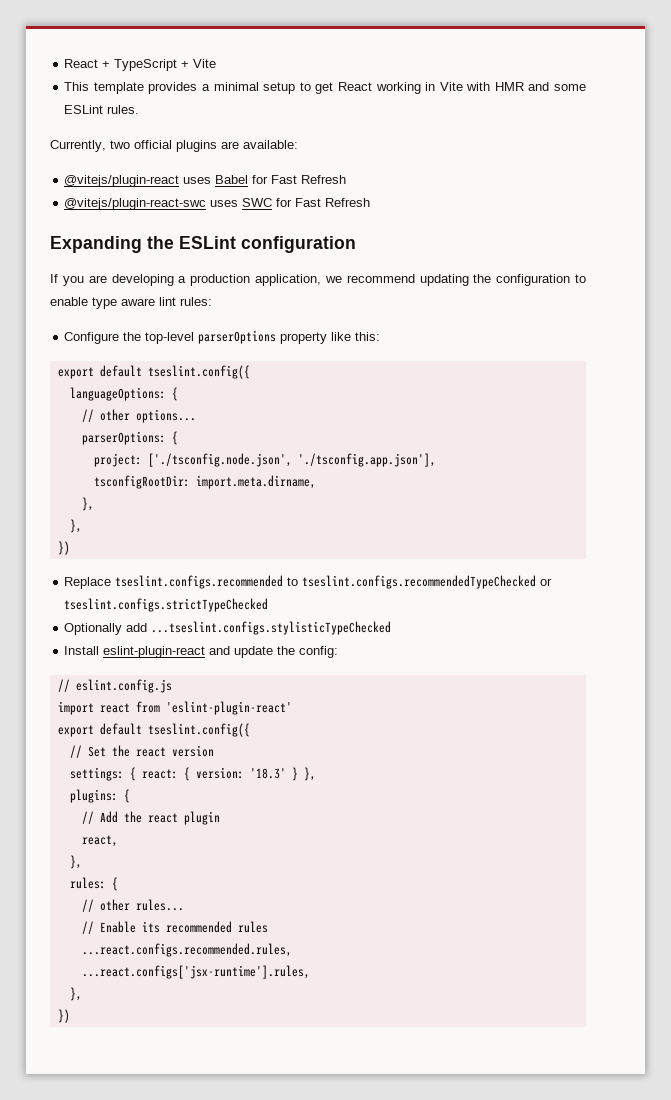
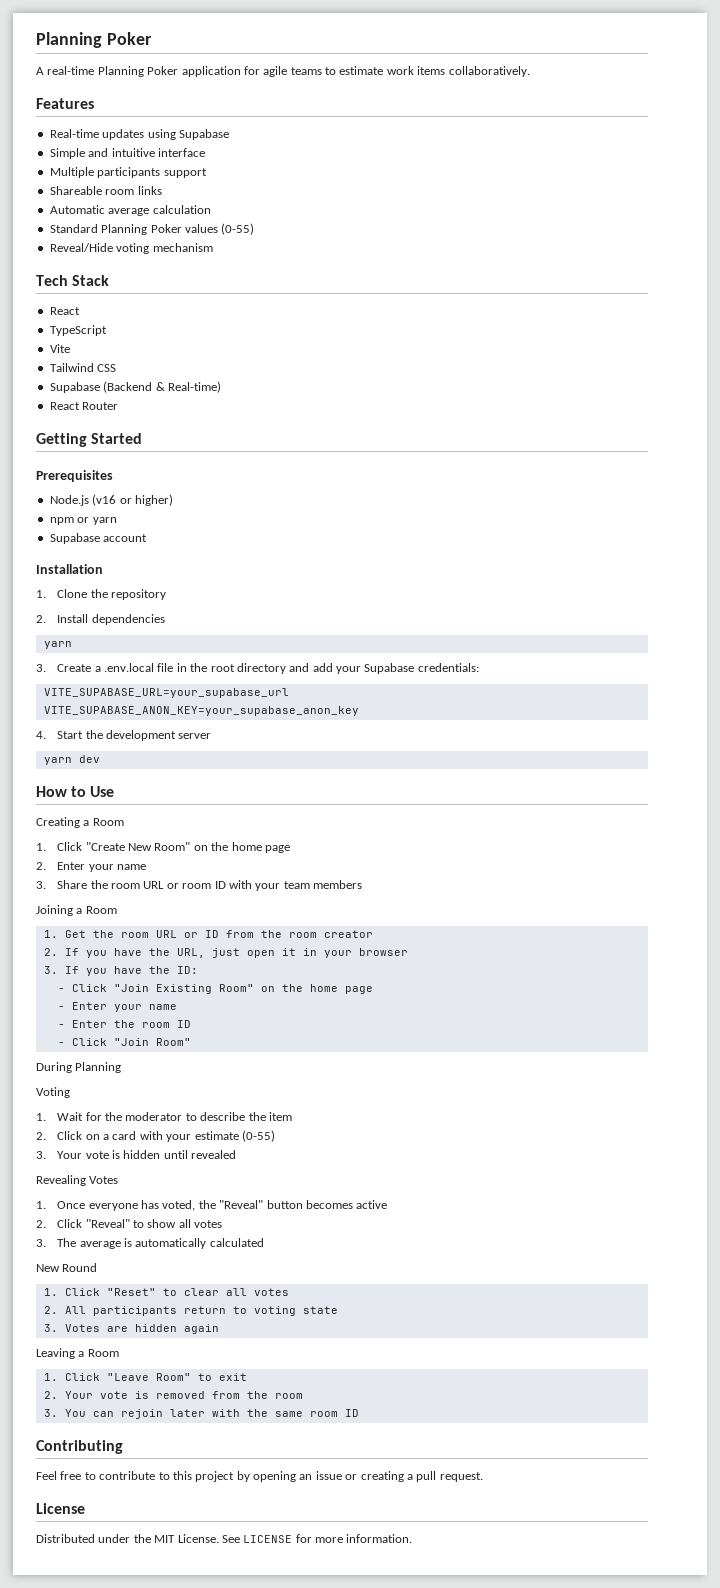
[64,59,111,68] React + -> [36,32,152,48] [36,66,530,77] [36,98,94,109] [49,129,229,140] [49,148,205,159] [49,167,207,178] [49,186,162,195] [49,205,211,216] [49,223,255,235] [49,243,213,254] [36,275,110,286] [49,307,80,315] Planning Poker // A real-time Planning Poker application for agile teams to estimate work items collaboratively. // Features // Real-time updates using Supabase // Simple and intuitive interface // Multiple participants support // Shareable room links // Automatic average calculation // Standard Planning Poker values (0-55) // Reveal/Hide voting mechanism // Tech Stack // React //
[181,61,190,68] + -> (107, 330) //
[64,82,586,94] [64,105,140,114] [50,140,298,152] [64,175,347,187] [64,198,371,210] [50,236,356,253] [50,274,586,286] [50,297,212,309] [64,330,381,344] [57,365,250,379] [69,387,178,401] [81,409,196,423] [81,431,178,445] [93,453,436,467] [93,475,316,489] [81,497,94,511] [69,519,82,533] [57,541,70,555] [64,575,553,589] [64,598,269,612] [64,621,392,635] [64,646,339,658] [57,679,172,693] [57,701,292,715] [57,723,250,737] [69,745,214,758] [69,767,316,781] [69,789,130,803] [81,811,220,825] [81,835,118,847] [69,855,82,869] [69,877,118,891] [81,899,184,912] [81,921,268,934] [81,943,292,957] [81,965,310,979] [69,987,82,1001] [57,1009,70,1023] This template provides a minimal setup to get React working in Vite with HMR and some ESLint rules. // Currently, two official plugins are available: // @vitejs/plugin-react uses Babel for Fast Refresh // @vitejs/plugin-react-swc uses SWC for Fast Refresh // Expanding the ESLint configuration // If you are developing a production application, we recommend updating the configuration to enable type aware lint rules: // Configure the top-level parserOptions property like this: // export default tseslint.config({ // languageOptions: { // // other options... // parserOptions: { // project: ['./tsconfig.node.json', './tsconfig.app.json'], // tsconfigRootDir: import.meta.dirname, // }, // }, // }) // Replace tseslint.configs.recommended to tseslint.configs.recommendedTypeChecked or tseslint.configs.strictTypeChecked // Optionally add ...tseslint.configs.stylisticTypeChecked // Install eslint-plugin-react and update the config: // // eslint.config.js // import react from 'eslint-plugin-react' // export default tseslint.config({ // // Set the react version // settings: { react: { version: '18.3' } }, // plugins: { // // Add the react plugin // react, // }, // rules: { // // other rules... // // Enable its recommended rules // ...react.configs.recommended.rules, // ...react.configs['jsx-runtime'].rules, // }, // }) -> [49,363,117,372] [49,381,221,393] [49,402,119,410] [36,433,143,447] [36,470,113,482] [49,494,173,506] [49,517,117,525] [49,533,148,544] [36,564,103,574] [36,589,167,600] [36,614,165,625] [43,641,72,649] [36,663,479,674] [43,688,289,698] [43,706,359,716] [36,730,212,741] [43,755,100,765] [36,786,115,797] [36,817,124,828] [36,842,290,853] [36,862,147,872] [36,880,363,891] [36,905,117,916] [43,930,373,938] [43,948,408,958] [43,966,198,976] [57,984,373,994] [57,1002,177,1012] [57,1020,191,1028] [57,1038,191,1046] [36,1062,122,1073] [36,1087,70,1098] [36,1112,292,1121] [36,1130,275,1142] [36,1150,237,1159] [36,1175,119,1186] [36,1200,388,1211] [36,1219,223,1228] [36,1238,264,1249] [36,1263,98,1272] [43,1288,289,1296] [43,1306,338,1316] [43,1324,219,1334] [36,1348,119,1359] [43,1373,247,1381] [43,1391,303,1399] [43,1409,359,1419] [36,1440,123,1454] [36,1471,483,1482] [36,1503,85,1514] [36,1534,413,1543] Tailwind CSS // Supabase (Backend & Real-time) // React Router // Getting Started // Prerequisites // Node.js (v16 or higher) // npm or yarn // Supabase account // Installation // 1. Clone the repository // 2. Install dependencies // yarn // 3. Create a .env.local file in the root directory and add your Supabase credentials: // VITE_SUPABASE_URL=your_supabase_url // VITE_SUPABASE_ANON_KEY=your_supabase_anon_key // 4. Start the development server // yarn dev // How to Use // Creating a Room // 1. Click "Create New Room" on the home page // 2. Enter your name // 3. Share the room URL or room ID with your team members // Joining a Room // 1. Get the room URL or ID from the room creator // 2. If you have the URL, just open it in your browser // 3. If you have the ID: // - Click "Join Existing Room" on the home page // - Enter your name // - Enter the room ID // - Click "Join Room" // During Planning // Voting // 1. Wait for the moderator to describe the item // 2. Click on a card with your estimate (0-55) // 3. Your vote is hidden until revealed // Revealing Votes // 1. Once everyone has voted, the "Reveal" button becomes active // 2. Click "Reveal" to show all votes // 3. The average is automatically calculated // New Round // 1. Click "Reset" to clear all votes // 2. All participants return to voting state // 3. Votes are hidden again // Leaving a Room // 1. Click "Leave Room" to exit // 2. Your vote is removed from the room // 3. You can rejoin later with the same room ID // Contributing // Feel free to contribute to this project by opening an issue or creating a pull request. // License // Distributed under the MIT License. See LICENSE for more information.

